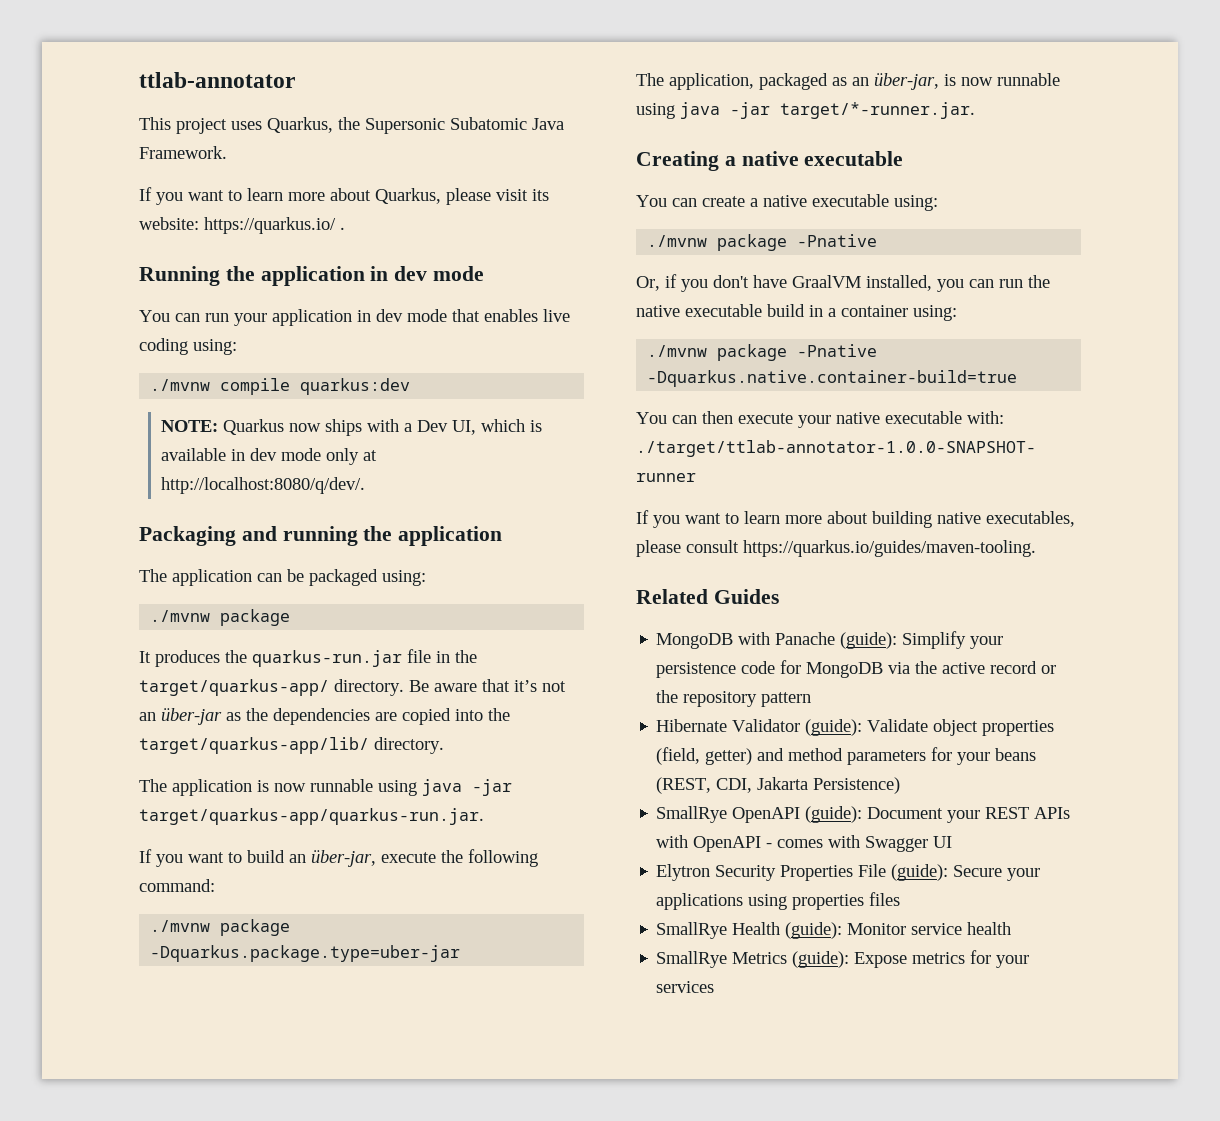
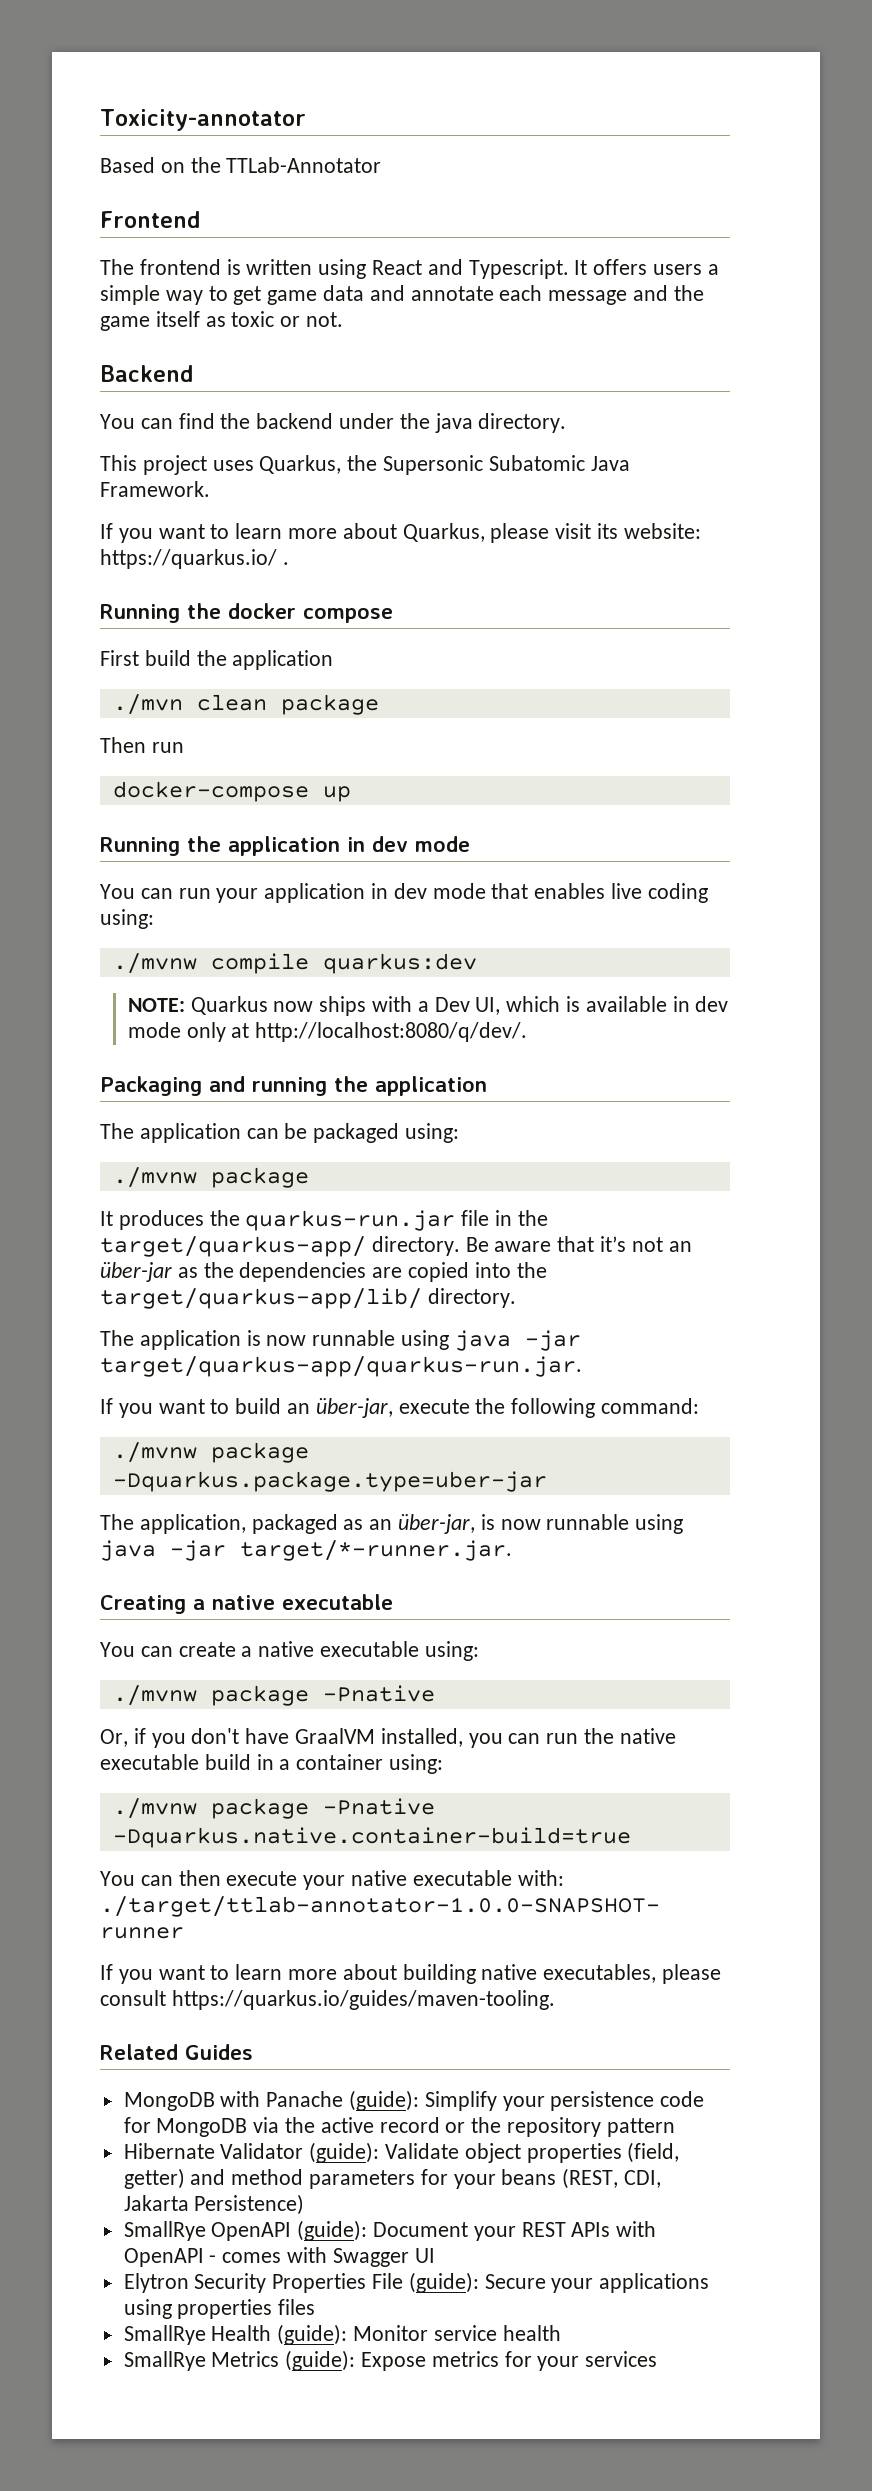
[139,72,295,88] ttlab-annotator -> [100,109,306,131] [100,157,382,173] [100,211,200,228] [100,259,719,279] [100,285,704,305] [100,311,344,331] [100,365,193,382] [100,413,567,433] Toxicity-annotator // Based on the TTLab-Annotator // Frontend // The frontend is written using React and Typescript. It offers users a simple way to get game data and annotate each message and the game itself as toxic or not. // Backend // You can find the backend under the java directory.
(345, 228) none -> [100,603,393,623] [100,650,334,670] [112,694,379,715] [100,737,184,753] [112,781,351,802] // Running the docker compose // First build the application // ./mvn clean package // Then run // docker-compose up

